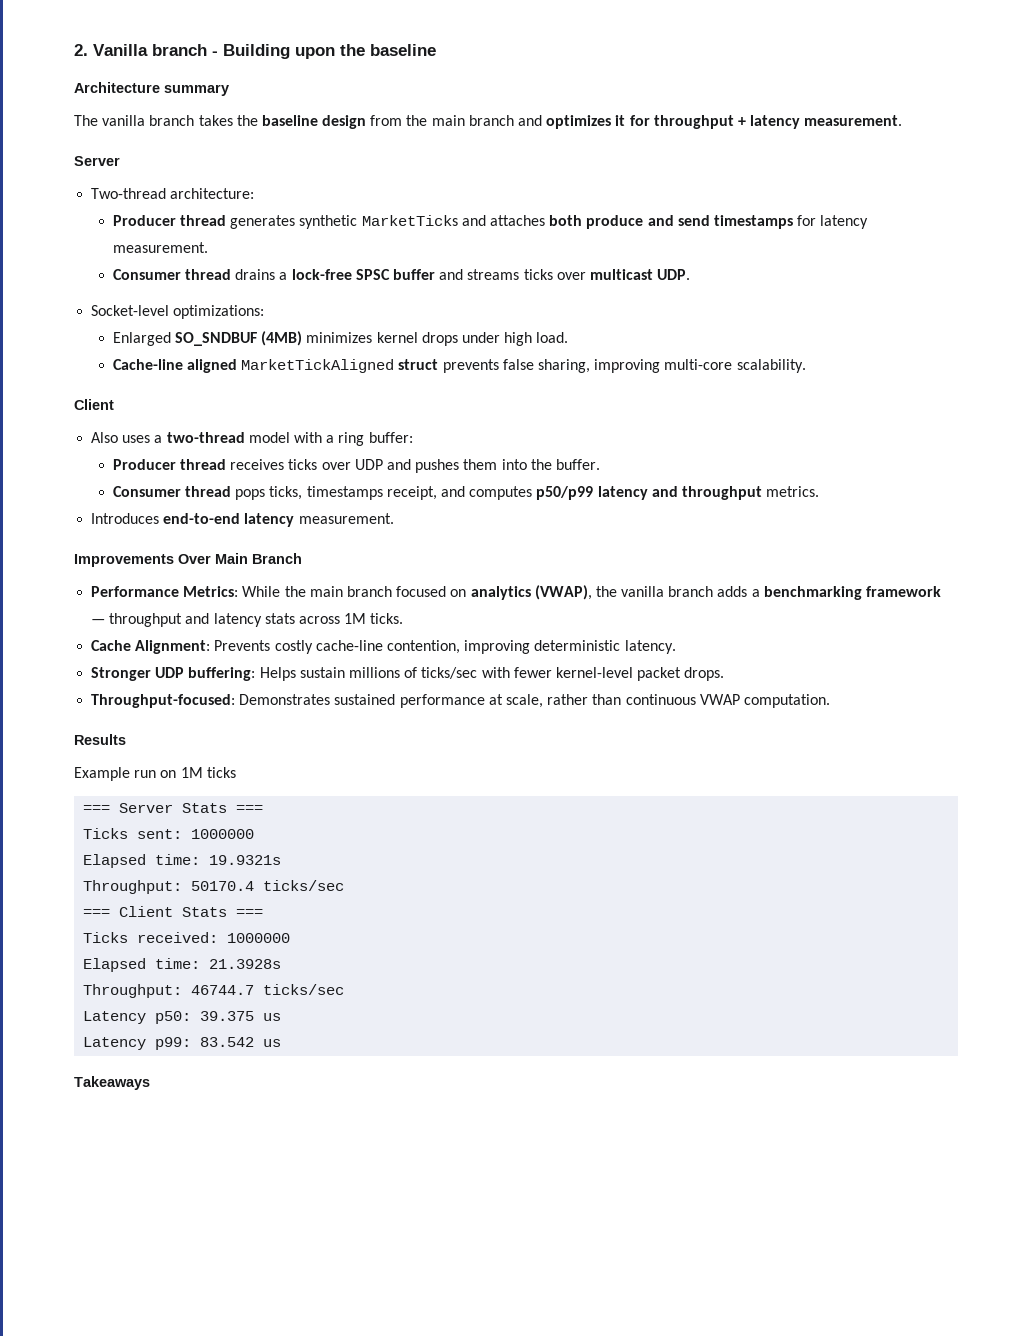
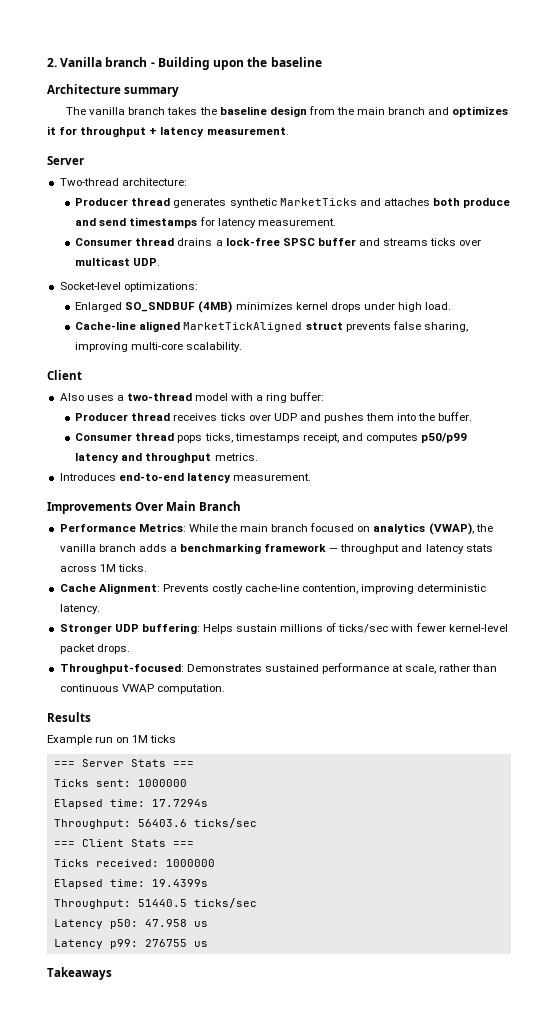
[209,855,282,865] [83,880,255,894] 19.9321s // Throughput: 50170.4 -> [151,799,208,807] [53,819,187,829] 17.7294s // Throughput: 56403.6
[209,959,282,969] [83,984,255,998] 21.3928s // Throughput: 46744.7 -> [151,879,208,887] [53,899,187,909] 19.4399s // Throughput: 51440.5
[200,1011,255,1021] 39.375 -> [144,919,187,927] 47.958
[200,1037,255,1047] 83.542 -> [144,939,187,947] 276755

